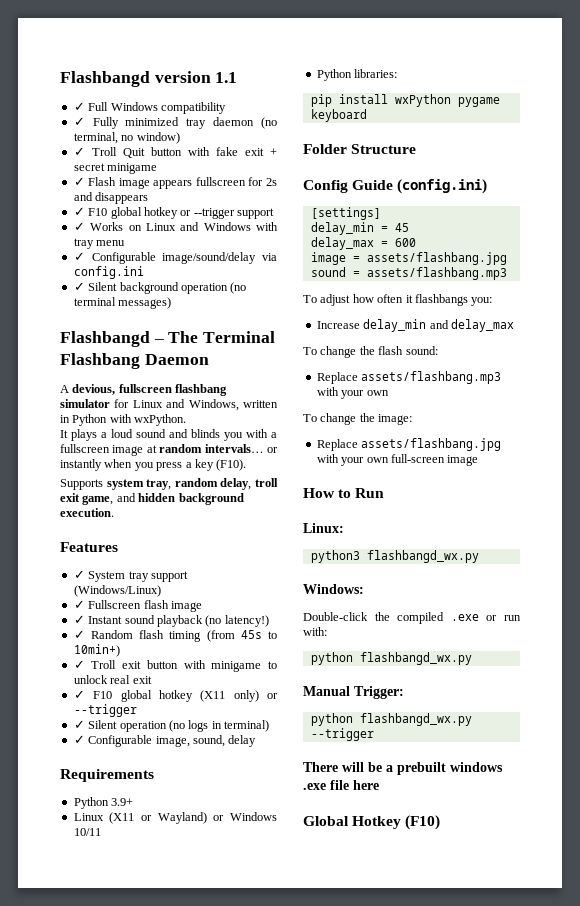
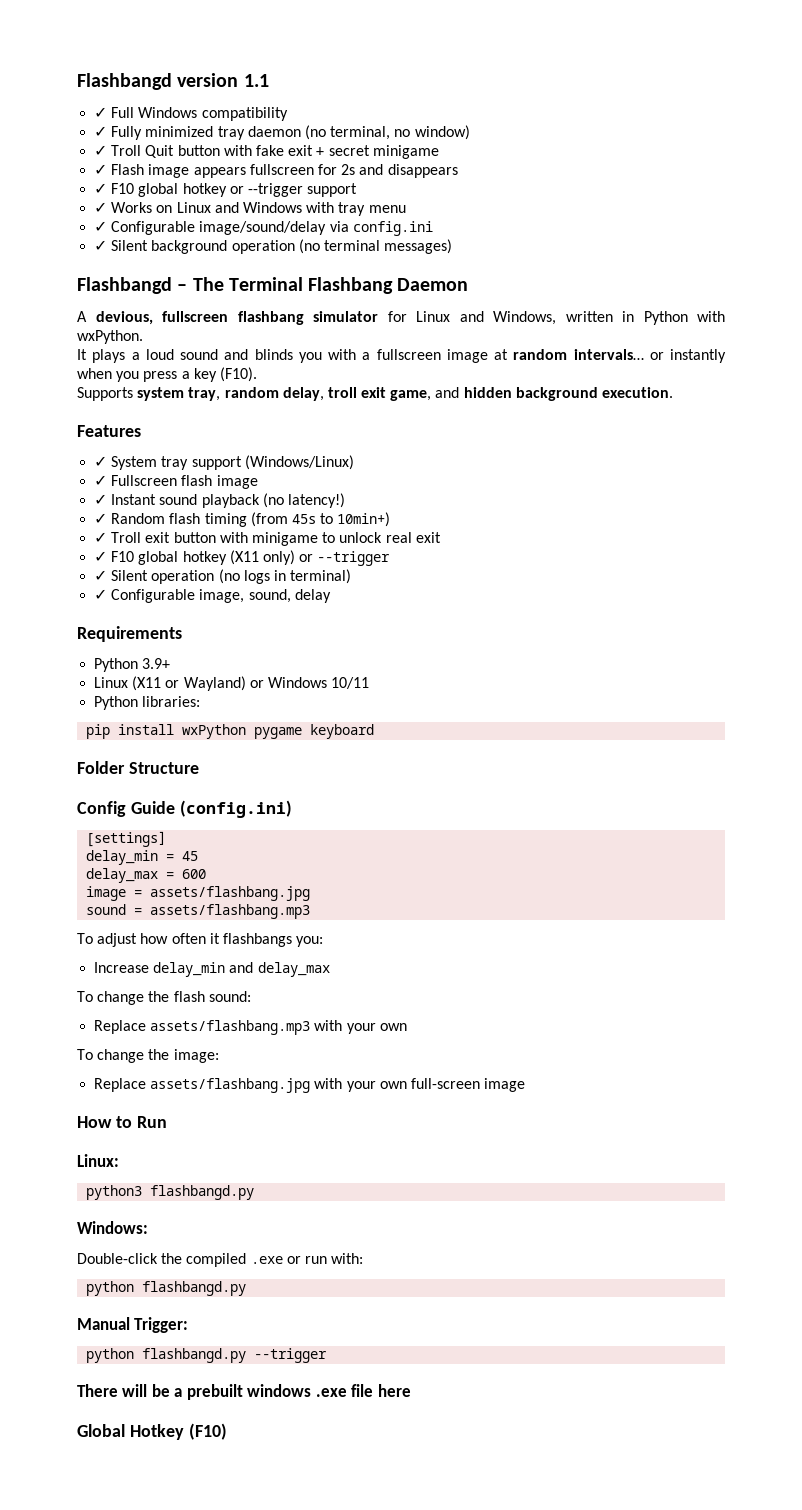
[366,550,479,563] flashbangd_wx.py -> [150,1185,255,1200] flashbangd.py
[359,652,472,665] flashbangd_wx.py -> [142,1281,247,1296] flashbangd.py
[359,713,472,726] flashbangd_wx.py -> [142,1348,247,1363] flashbangd.py

